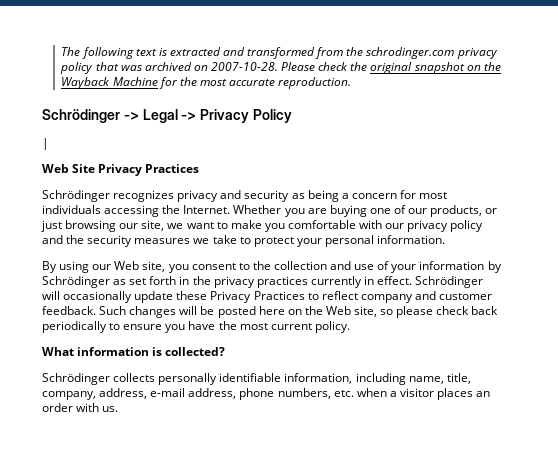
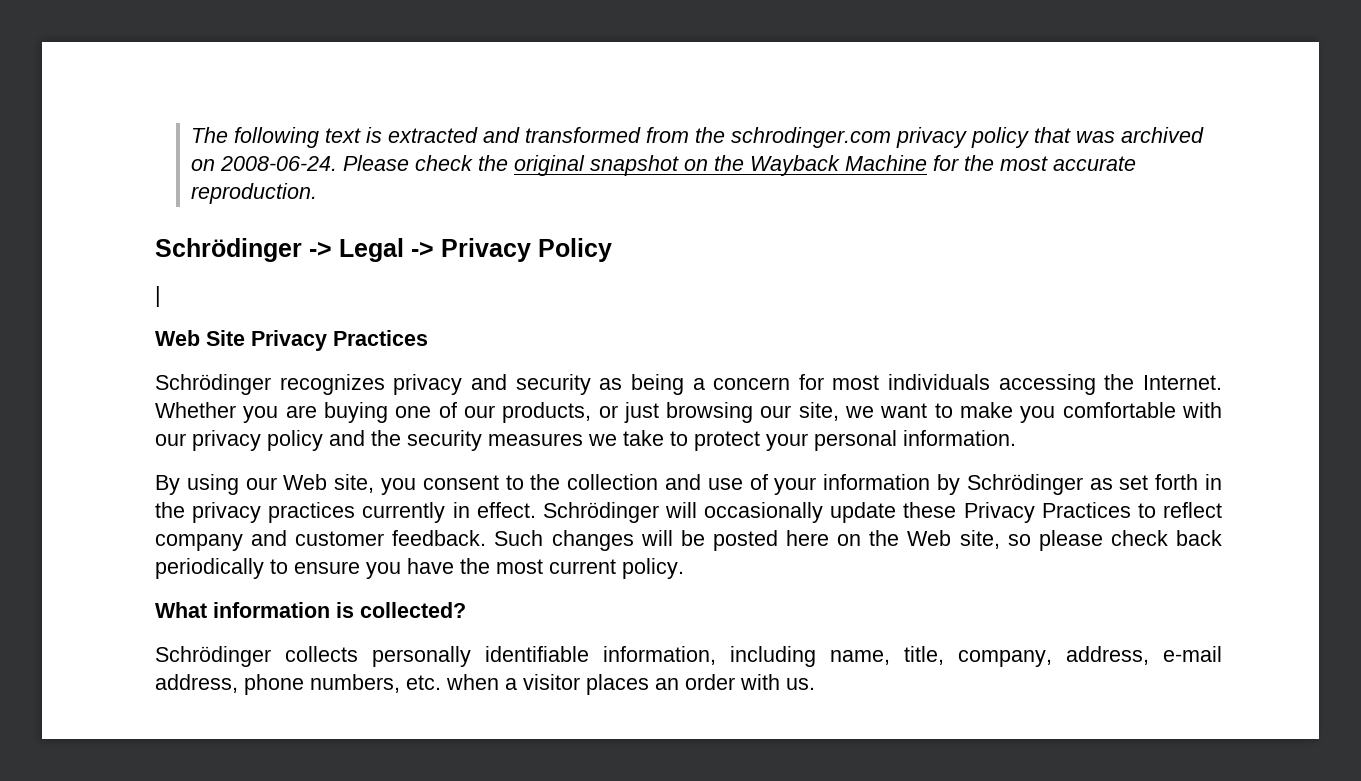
[211,62,279,71] 2007-10-28. -> [220,156,338,171] 2008-06-24.

